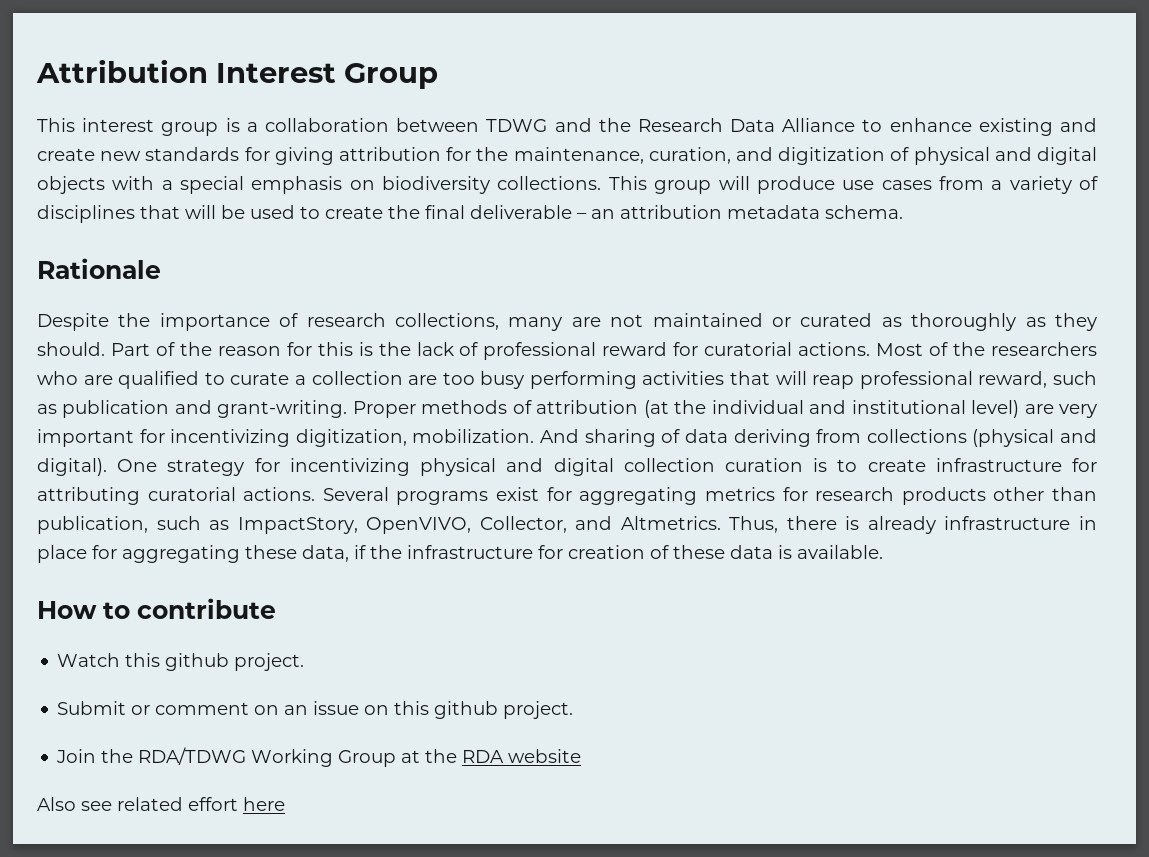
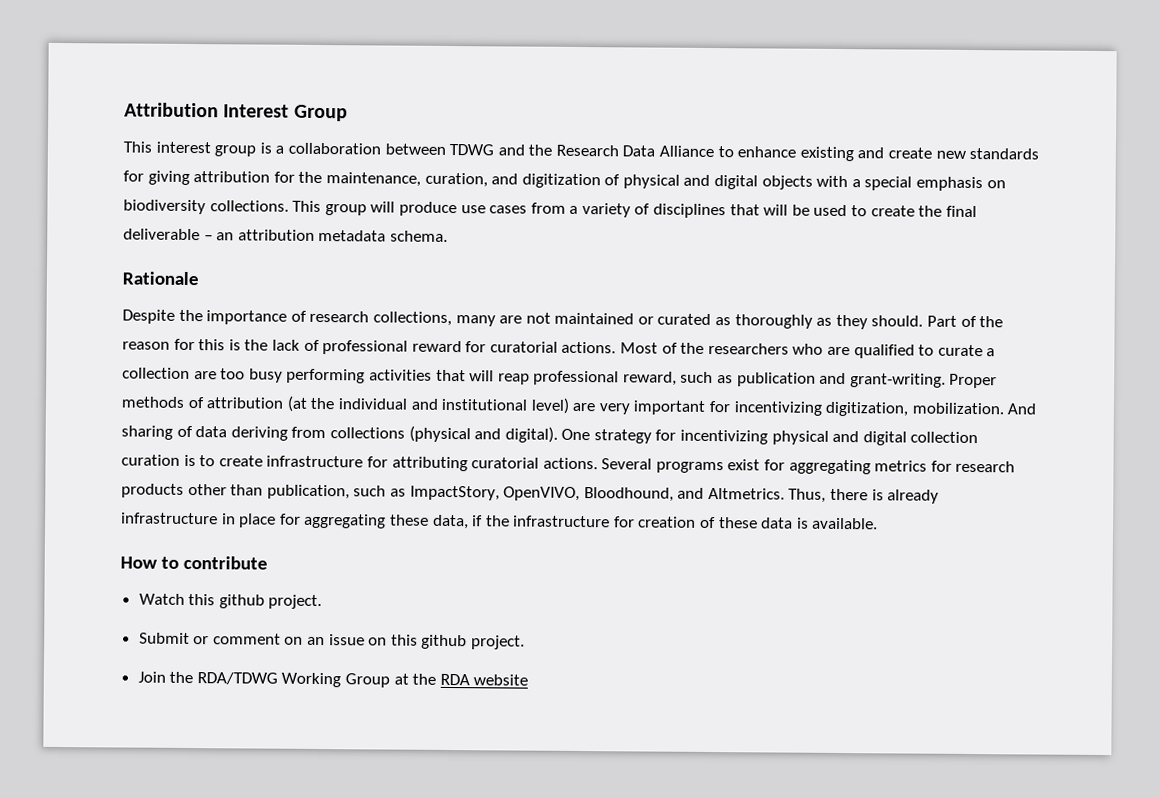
[479,516,567,533] Collector, -> [583,487,674,502] Bloodhound,
[37,797,285,811] // Also see related effort here -> (529, 680) none

